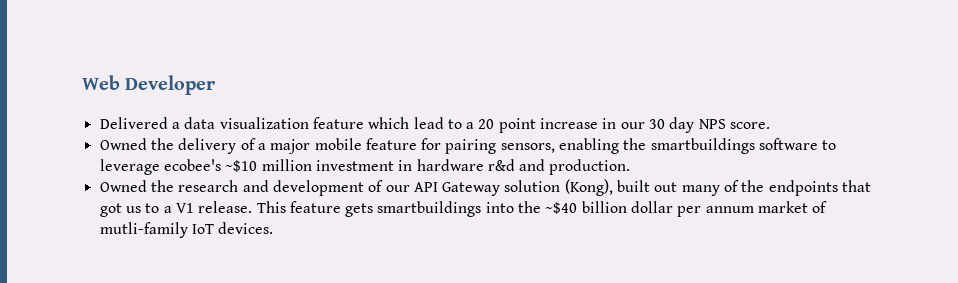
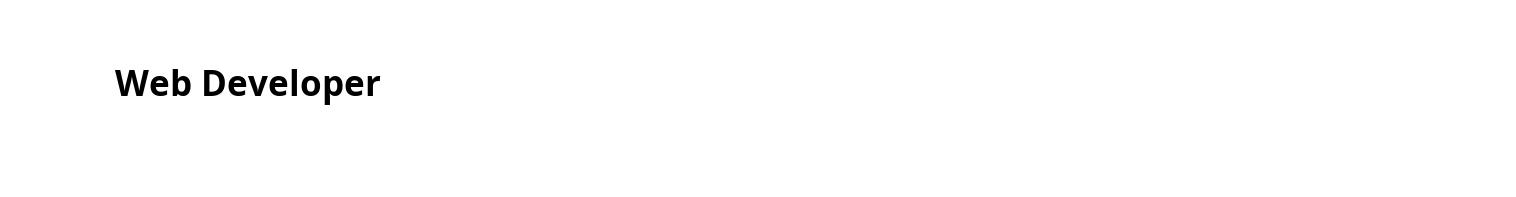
[99,117,771,133] [99,138,837,154] [99,159,631,175] [99,179,872,196] [99,201,828,217] [99,222,274,238] // Delivered a data visualization feature which lead to a 20 point increase in our 30 day NPS score. // Owned the delivery of a major mobile feature for pairing sensors, enabling the smartbuildings software to leverage ecobee's ~$10 million investment in hardware r&d and production. // Owned the research and development of our API Gateway solution (Kong), built out many of the endpoints that got us to a V1 release. This feature gets smartbuildings into the ~$40 billion dollar per annum market of mutli-family IoT devices. -> (382, 87) none

